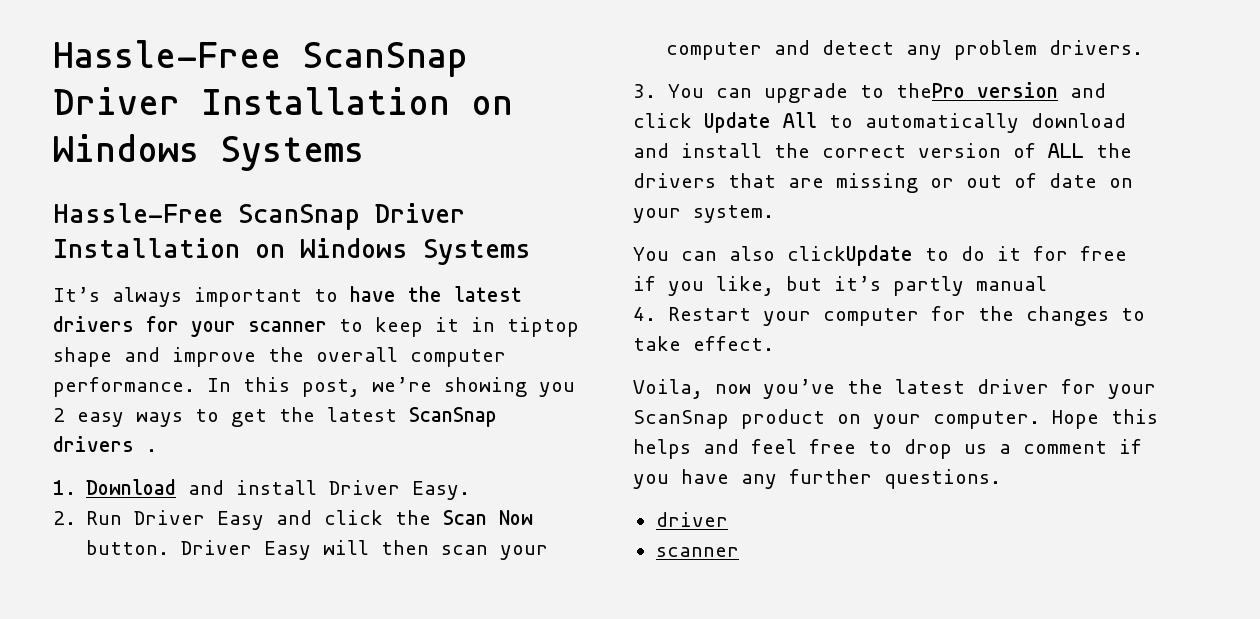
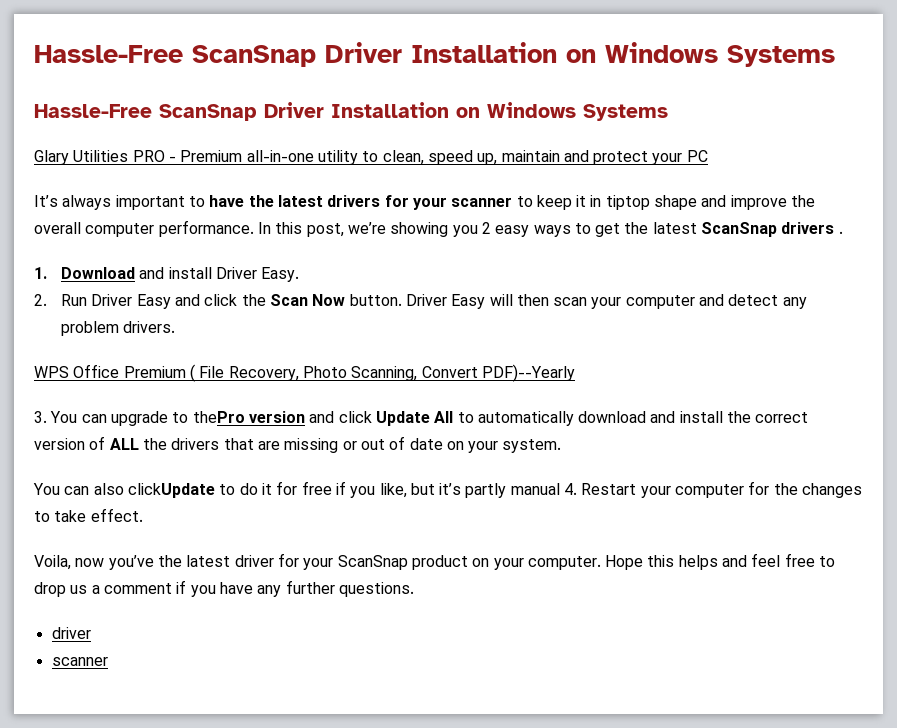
(531, 252) none -> [34,150,708,165] // Glary Utilities PRO - Premium all-in-one utility to clean, speed up, maintain and protect your PC
(1144, 47) none -> [34,364,575,382] // WPS Office Premium ( File Recovery, Photo Scanning, Convert PDF)--Yearly
(1047, 283) // -> (560, 489) none

